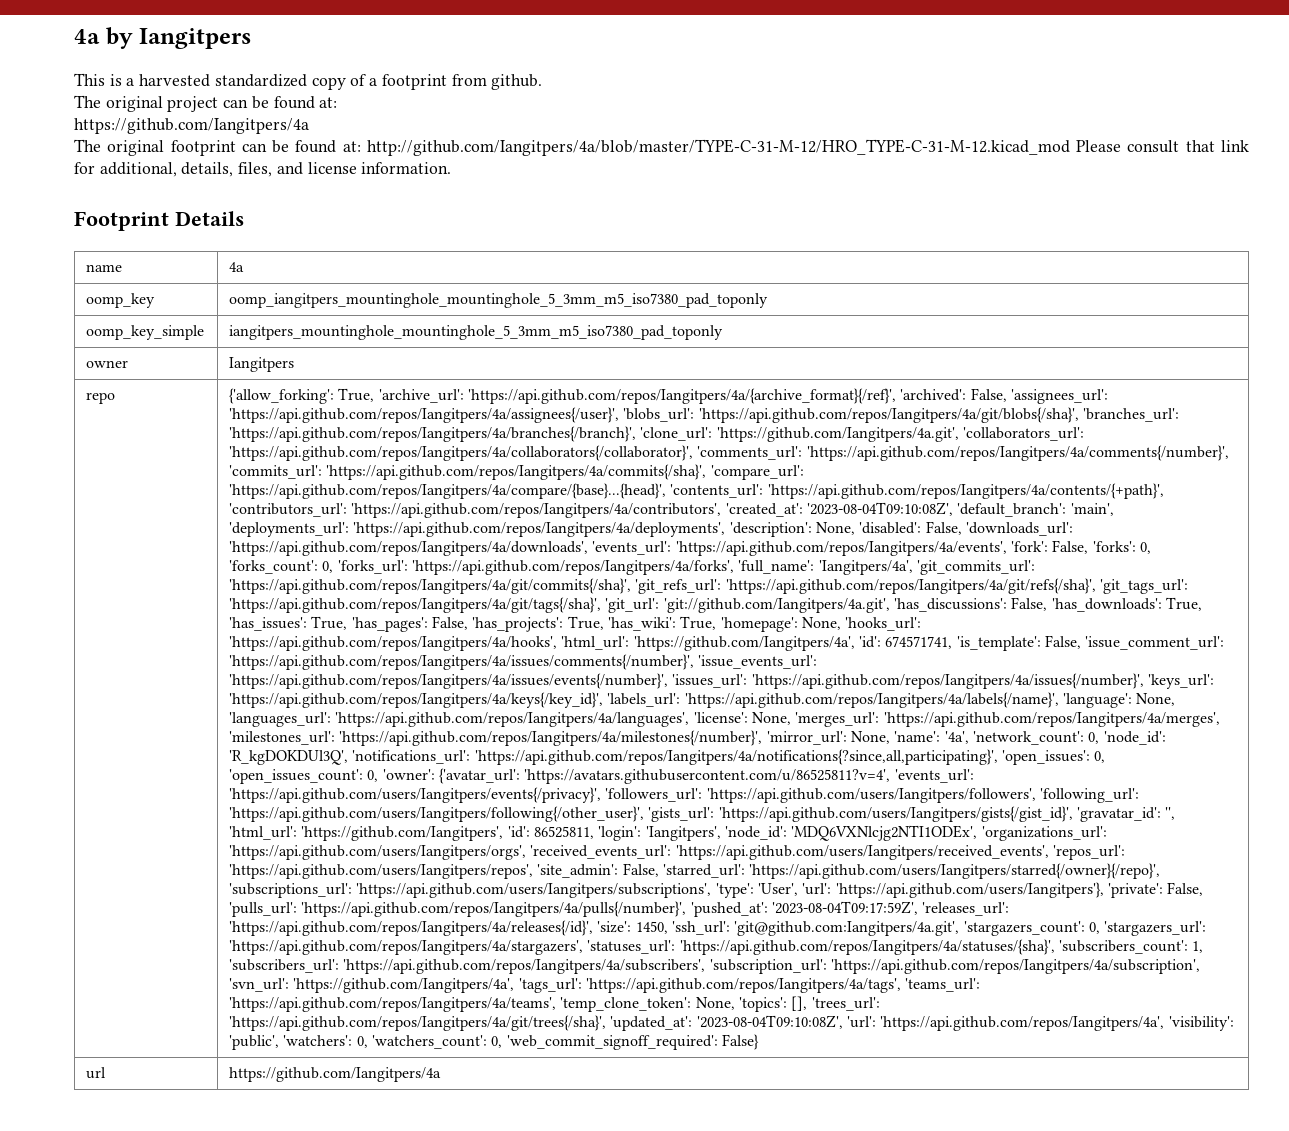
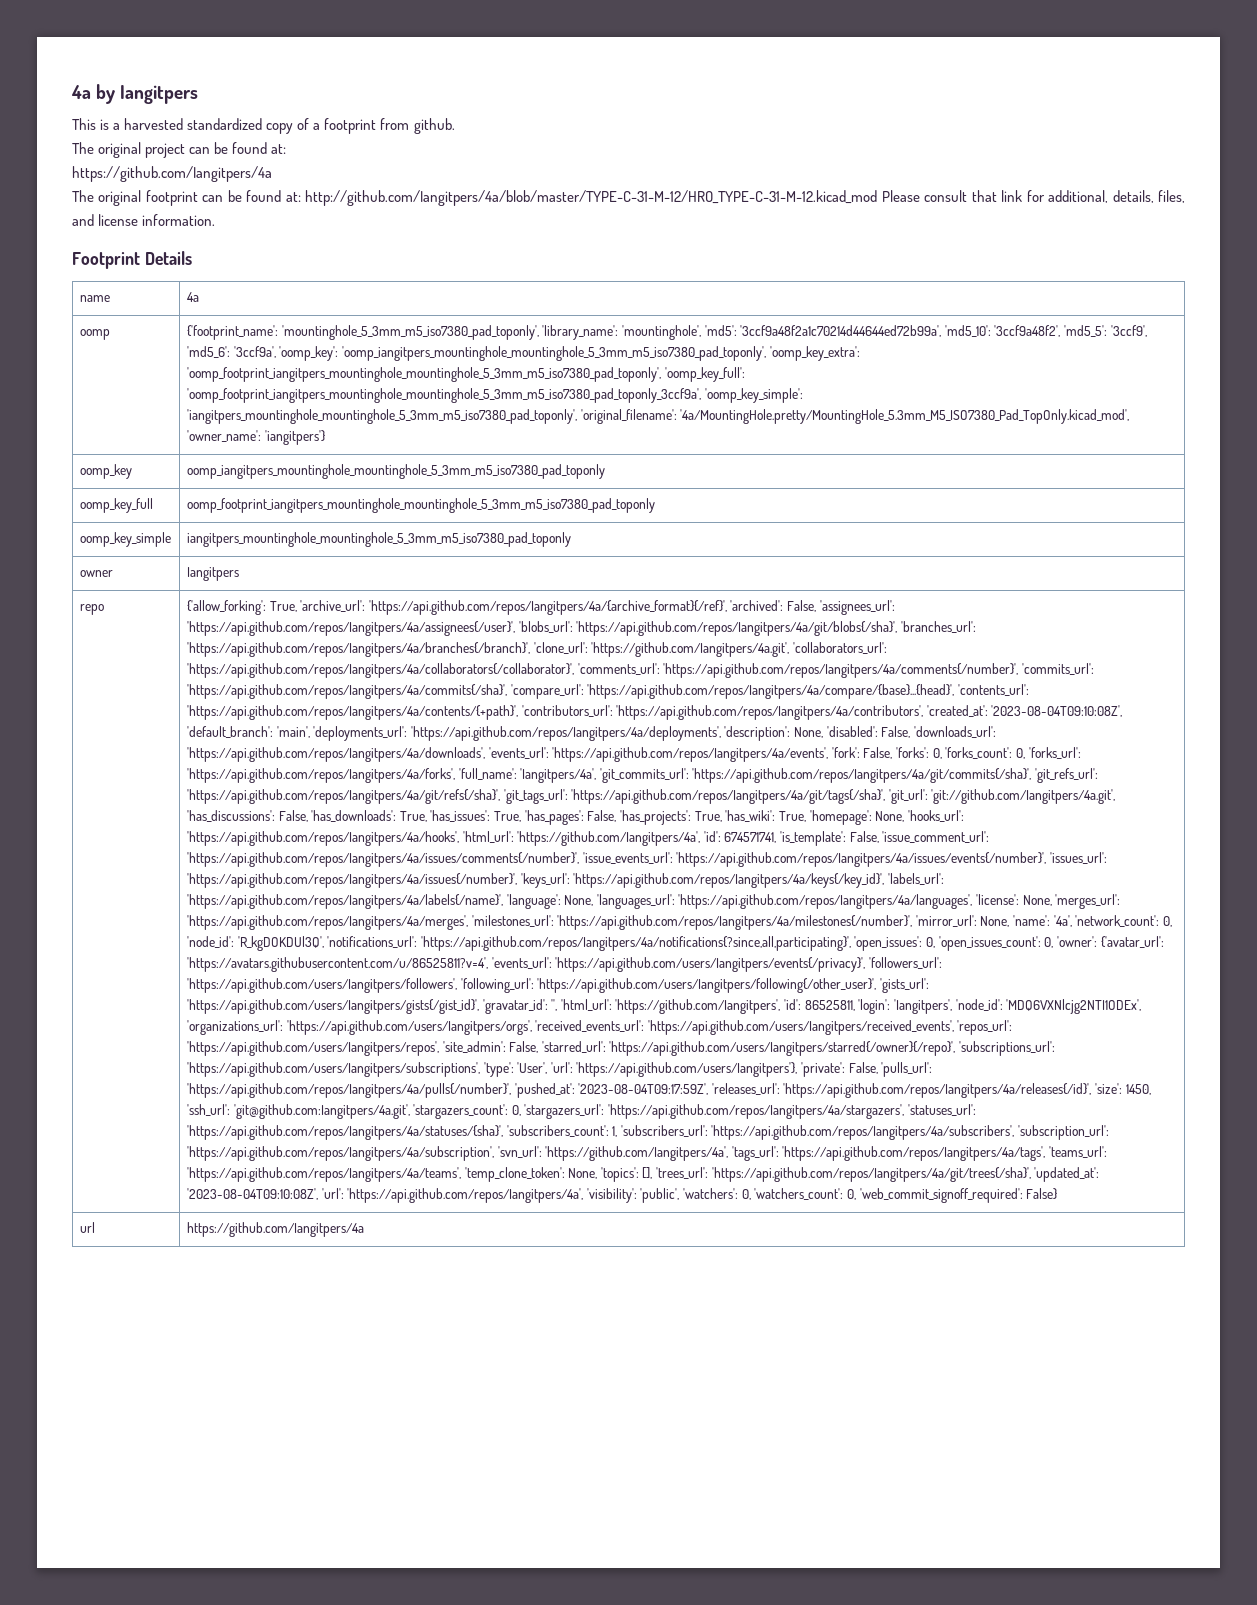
(245, 267) none -> [79,329,110,340] [186,325,1147,340] [186,346,860,361] [186,367,745,382] [186,388,803,403] [186,409,1130,424] [186,430,325,445] // oomp | {'footprint_name': 'mountinghole_5_3mm_m5_iso7380_pad_toponly', 'library_name': 'mountinghole', 'md5': '3ccf9a48f2a1c70214d44644ed72b99a', 'md5_10': '3ccf9a48f2', 'md5_5': '3ccf9', 'md5_6': '3ccf9a', 'oomp_key': 'oomp_iangitpers_mountinghole_mountinghole_5_3mm_m5_iso7380_pad_toponly', 'oomp_key_extra': 'oomp_footprint_iangitpers_mountinghole_mountinghole_5_3mm_m5_iso7380_pad_toponly', 'oomp_key_full': 'oomp_footprint_iangitpers_mountinghole_mountinghole_5_3mm_m5_iso7380_pad_toponly_3ccf9a', 'oomp_key_simple': 'iangitpers_mountinghole_mountinghole_5_3mm_m5_iso7380_pad_toponly', 'original_filename': '4a/MountingHole.pretty/MountingHole_5.3mm_M5_ISO7380_Pad_TopOnly.kicad_mod', 'owner_name': 'iangitpers'}
(769, 300) none -> [79,498,153,513] [186,498,655,513] // oomp_key_full | oomp_footprint_iangitpers_mountinghole_mountinghole_5_3mm_m5_iso7380_pad_toponly

